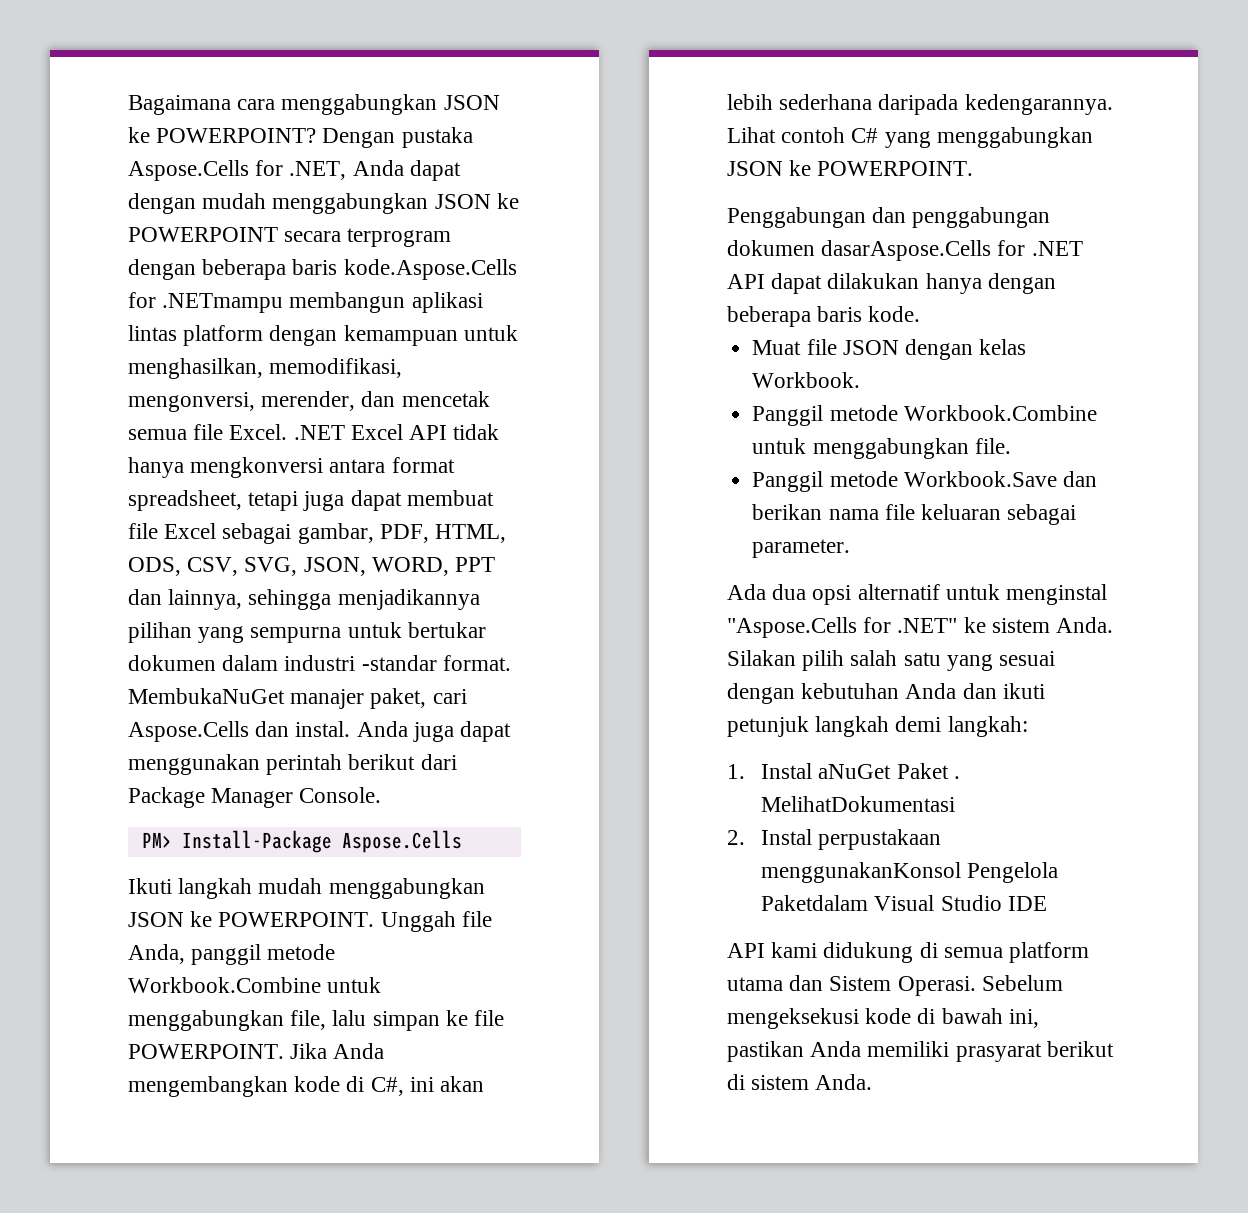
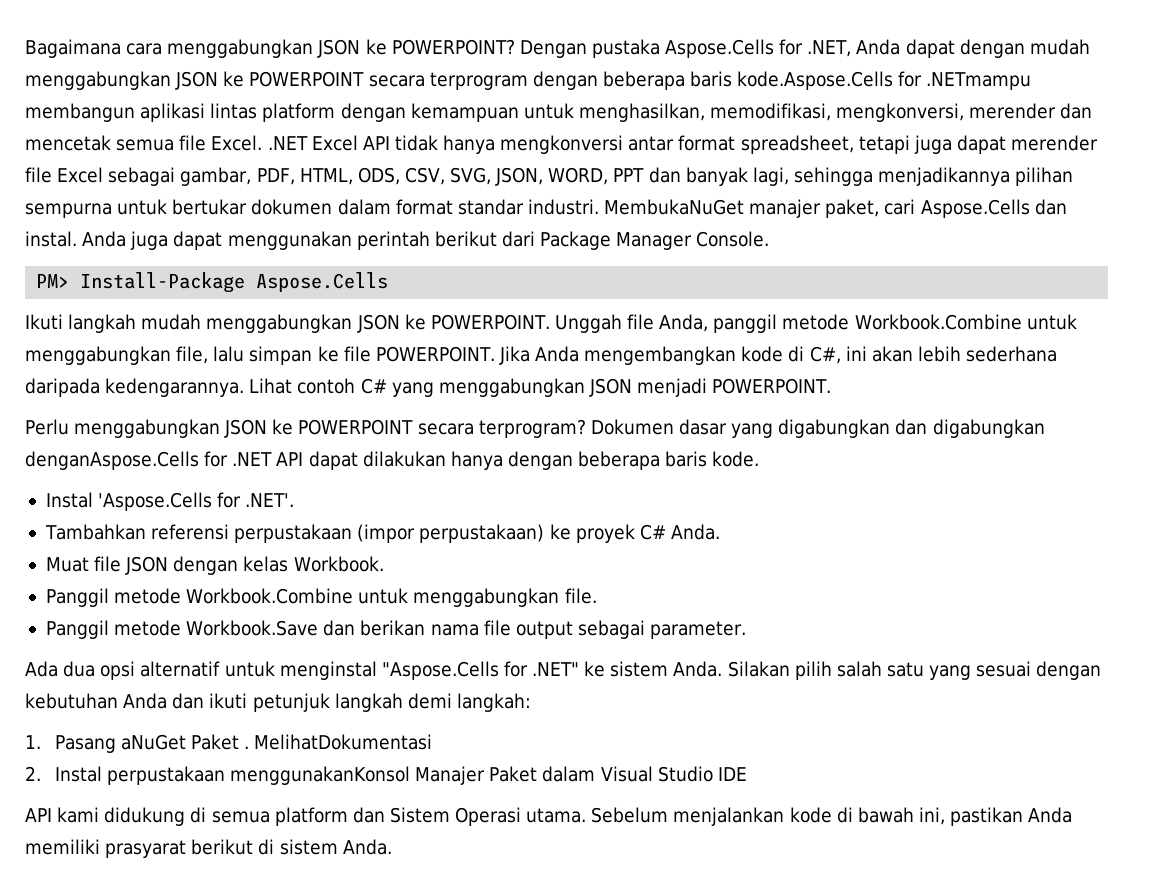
[128,391,356,412] mengonversi, merender, -> [836,103,1057,122] mengkonversi, merender
[329,459,386,473] antara -> [628,136,675,151] antar
[406,490,494,506] membuat -> [1011,135,1099,151] merender
[168,589,243,610] lainnya, -> [685,167,789,186] banyak lagi,
[198,626,245,643] yang -> (1074, 176) none
[284,655,511,671] industri -standar format. -> [395,199,599,215] format standar industri.
[789,160,812,176] ke -> [637,378,708,397] menjadi
[727,207,1051,228] [727,240,992,261] Penggabungan dan penggabungan dokumen dasarAspose.Cells -> [25,419,1045,438] [25,451,199,470] Perlu menggabungkan JSON ke POWERPOINT secara terprogram? Dokumen dasar yang digabungkan dan digabungkan denganAspose.Cells
(921, 314) none -> [45,492,295,511] [44,524,720,543] // Instal 'Aspose.Cells for .NET'. // Tambahkan referensi perpustakaan (impor perpustakaan) ke proyek C# Anda.
[920,504,1001,520] keluaran -> [515,621,573,639] output
[761,763,813,779] Instal -> [54,735,116,753] Pasang
[967,862,1059,883] [761,895,869,911] Pengelola Paketdalam -> [415,766,596,785] Manajer Paket dalam
[727,977,783,991] utama -> (348, 816) none
[897,975,1063,996] [727,1008,859,1029] Operasi. Sebelum mengeksekusi -> [455,807,785,826] Operasi utama. Sebelum menjalankan

